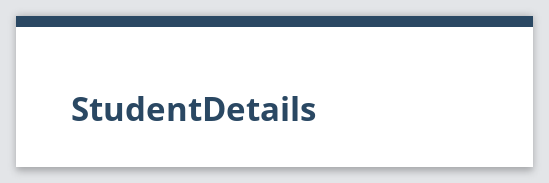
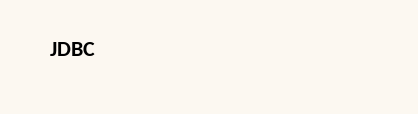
[71,96,316,121] StudentDetails -> [50,42,95,56] JDBC

